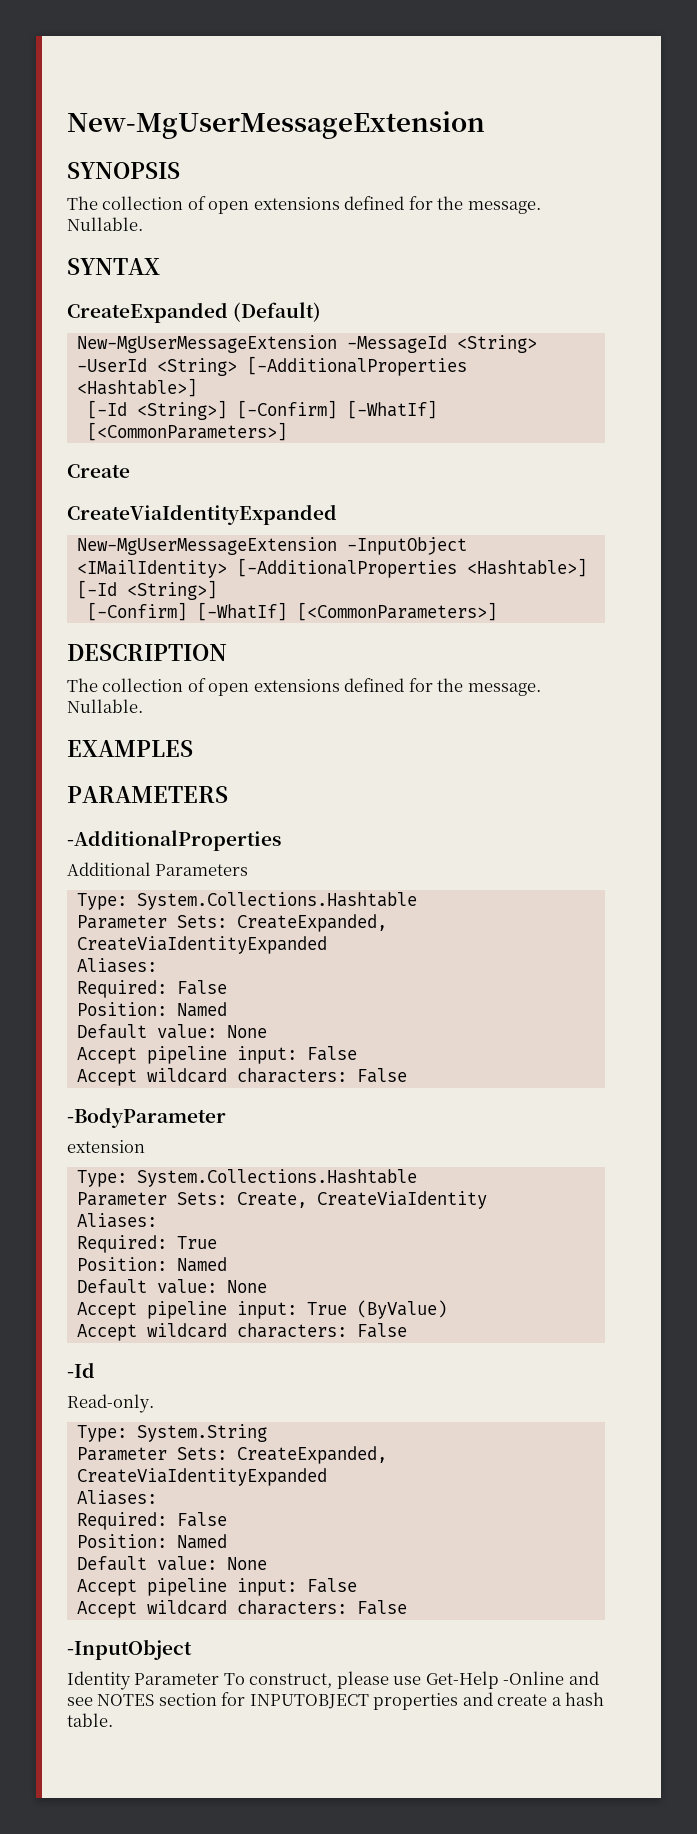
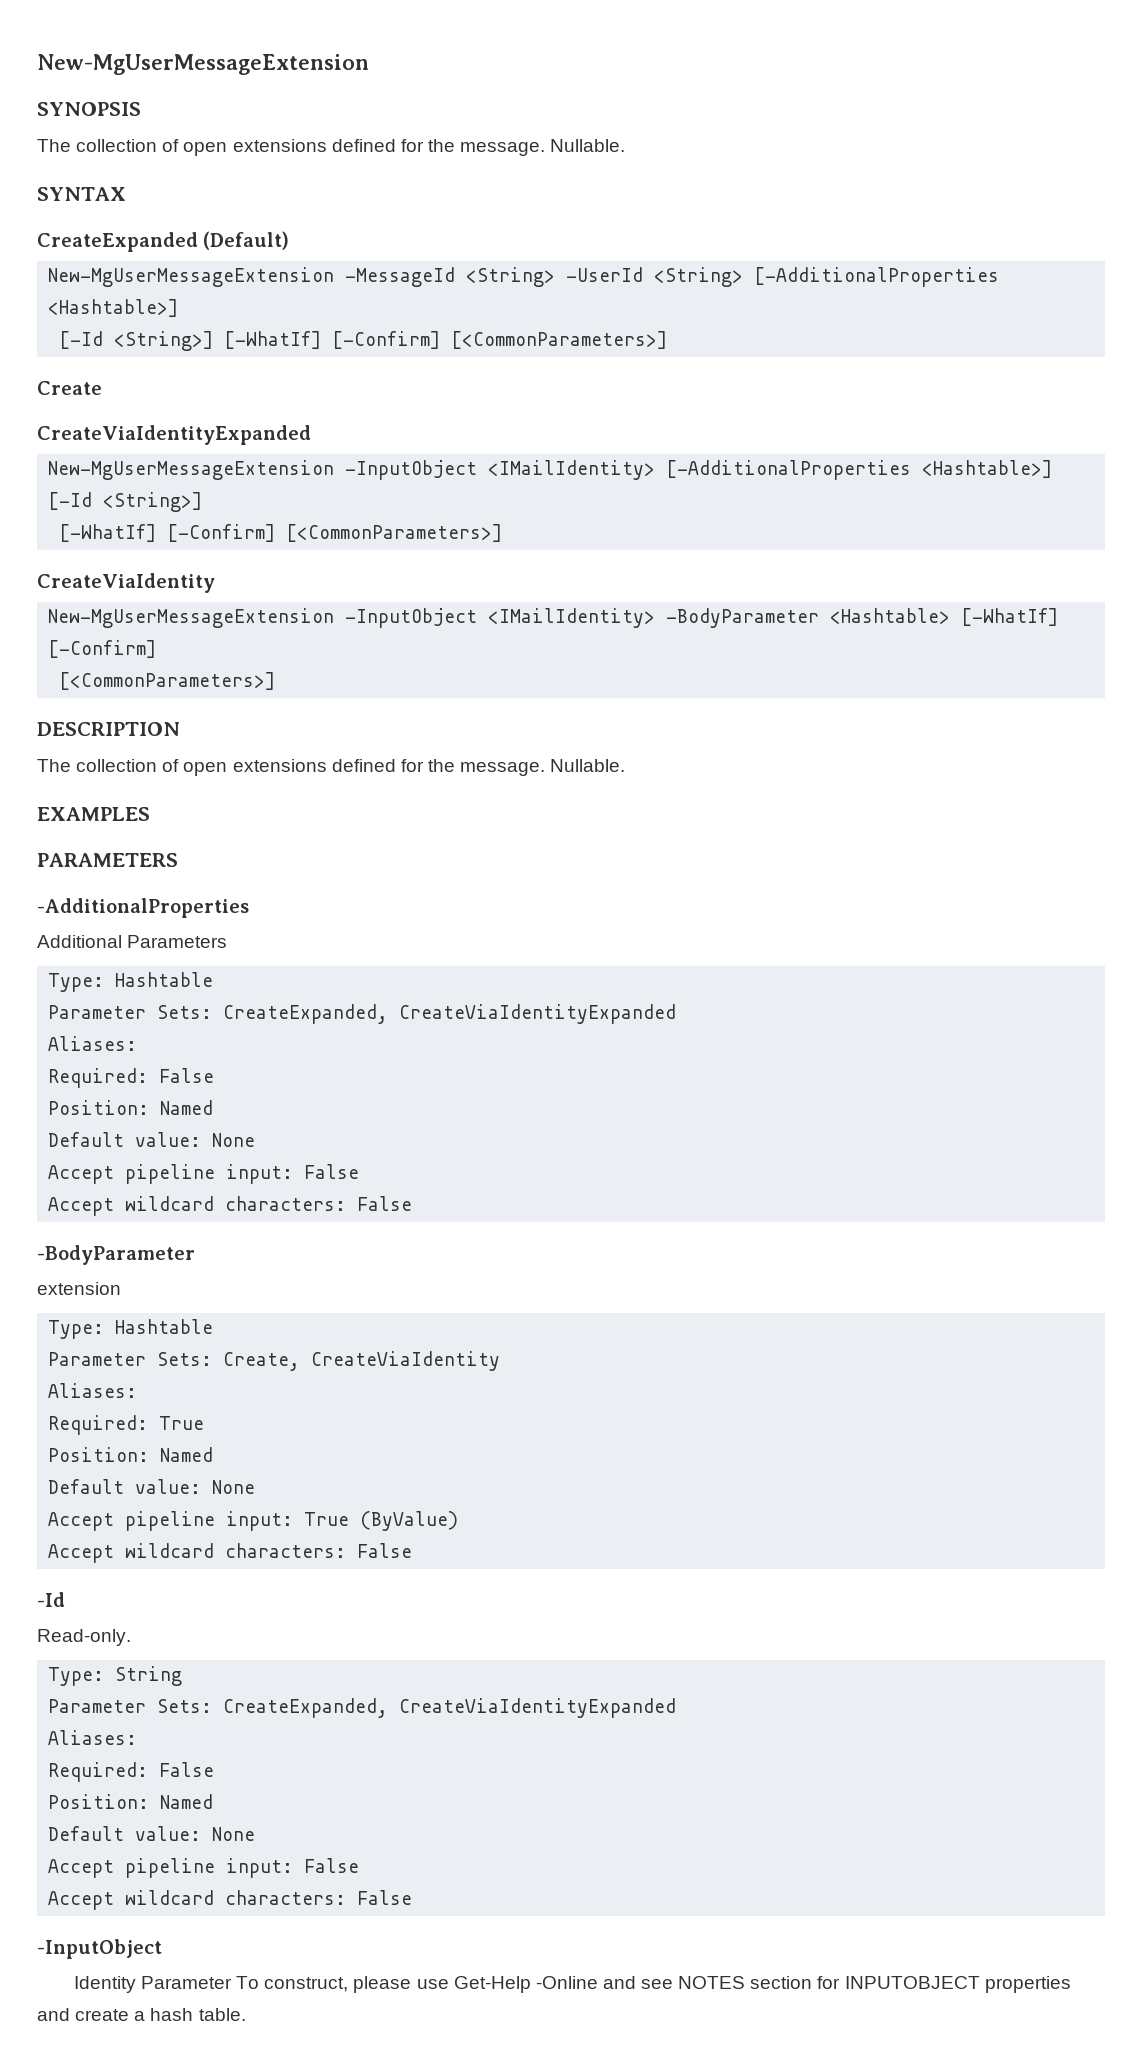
[236,400,437,419] [-Confirm] [-WhatIf] -> [224,331,441,349] [-WhatIf] [-Confirm]
[86,602,287,621] [-Confirm] [-WhatIf] -> [59,524,503,542] [37,573,215,593] [48,608,1059,628] [48,640,157,658] [-WhatIf] [-Confirm] [<CommonParameters>] // CreateViaIdentity // New-MgUserMessageExtension -InputObject <IMailIdentity> -BodyParameter <Hashtable> [-WhatIf] [-Confirm] //
[136,892,417,910] System.Collections.Hashtable -> [115,972,214,987] Hashtable
[136,1169,417,1187] System.Collections.Hashtable -> [115,1319,214,1334] Hashtable
[136,1424,267,1442] System.String -> [115,1666,183,1686] String

